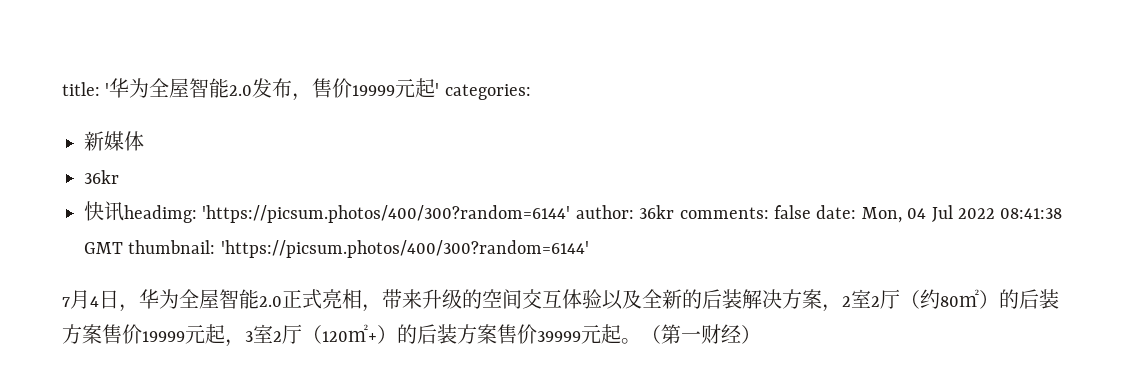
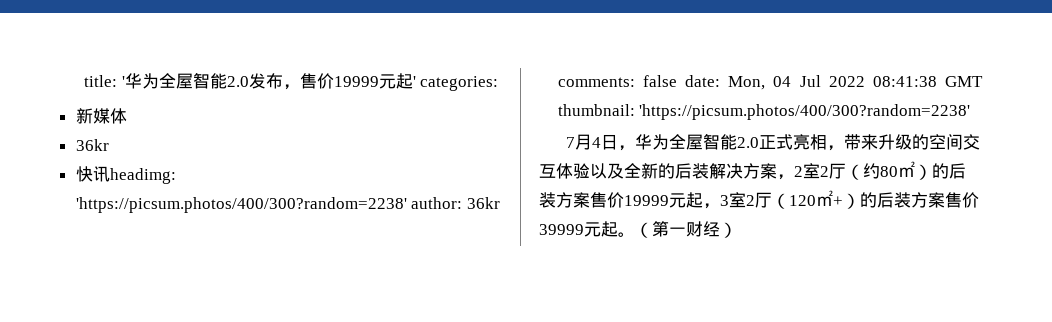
[202,205,571,223] 'https://picsum.photos/400/300?random=6144' -> [75,197,407,213] 'https://picsum.photos/400/300?random=2238'
[220,240,589,258] 'https://picsum.photos/400/300?random=6144' -> [639,104,971,120] 'https://picsum.photos/400/300?random=2238'

